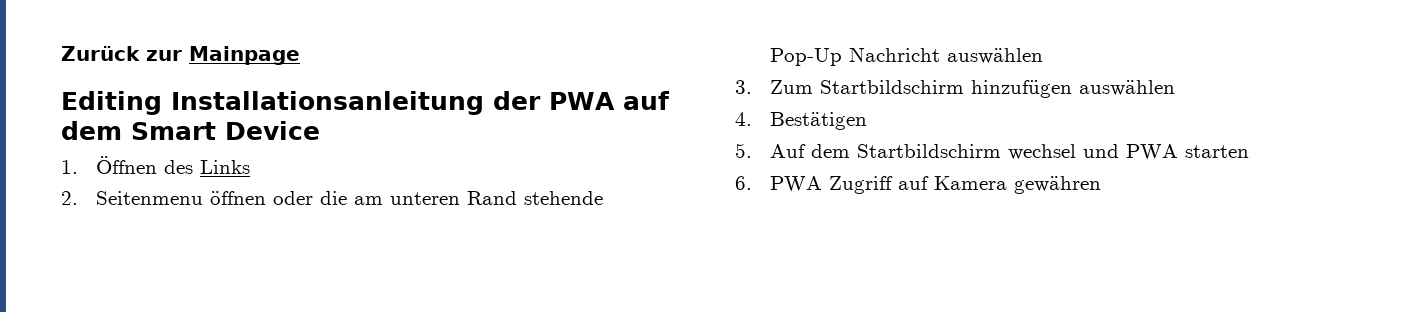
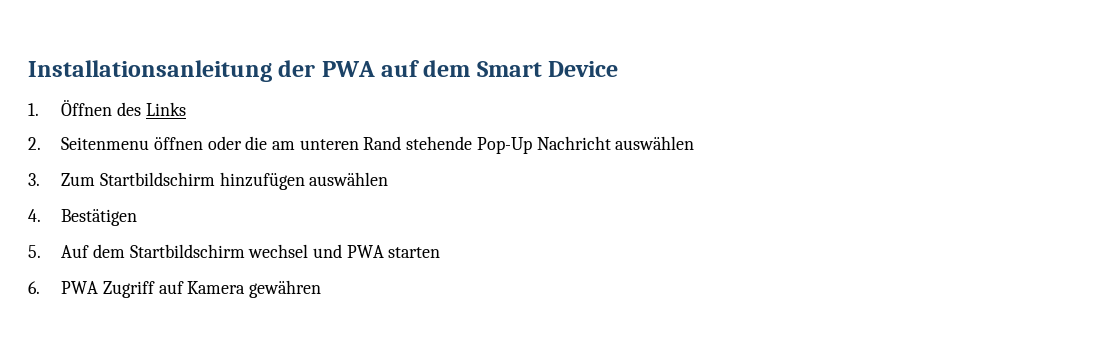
[61,46,300,65] [61,91,162,115] Zurück zur Mainpage // Editing -> (28, 71) none

